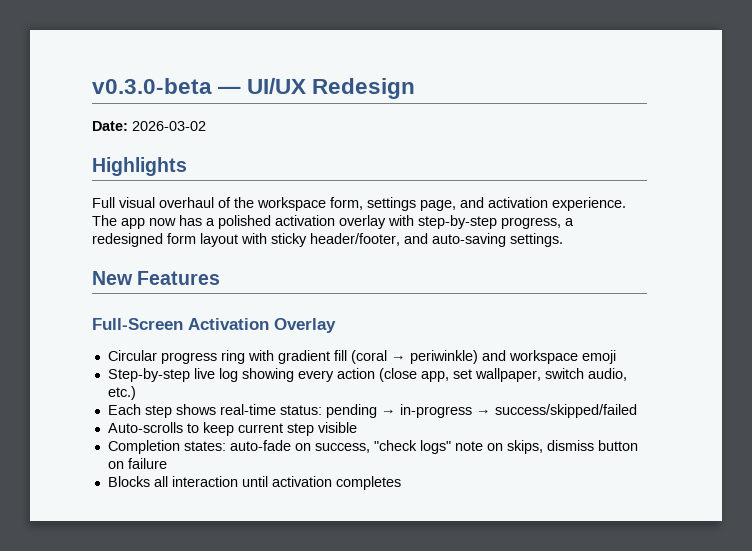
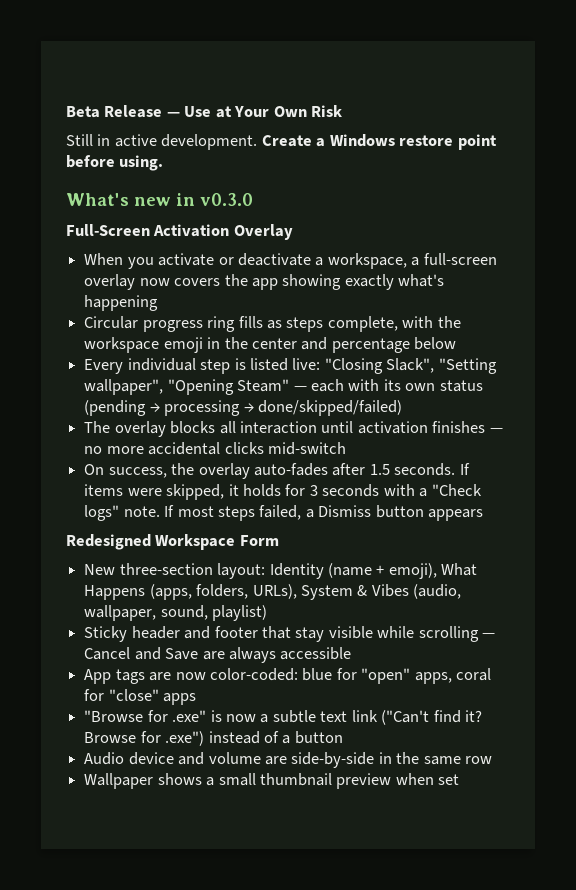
[92,78,416,99] [92,121,206,131] [92,157,187,176] [92,197,626,211] [92,215,574,229] [92,233,563,247] [92,271,221,285] [92,318,336,333] [107,350,616,364] [107,368,627,382] [107,386,136,400] [107,404,637,418] [107,422,357,436] [107,440,638,454] [107,458,167,469] [107,476,401,490] v0.3.0-beta — UI/UX Redesign // Date: 2026-03-02 // Highlights // Full visual overhaul of the workspace form, settings page, and activation experience. The app now has a polished activation overlay with step-by-step progress, a redesigned form layout with sticky header/footer, and auto-saving settings. // New Features // Full-Screen Activation Overlay // Circular progress ring with gradient fill (coral → periwinkle) and workspace emoji // Step-by-step live log showing every action (close app, set wallpaper, switch audio, etc.) // Each step shows real-time status: pending → in-progress → success/skipped/failed // Auto-scrolls to keep current step visible // Completion states: auto-fade on success, "check logs" note on skips, dismiss button on failure // Blocks all interaction until activation completes -> [66,105,343,118] [66,134,497,150] [66,155,164,171] [66,193,253,206] [66,224,293,240] [84,253,497,269] [84,274,445,290] [84,295,159,311] [84,316,461,332] [84,337,457,353] [84,358,497,374] [84,379,483,395] [84,400,402,416] [84,421,503,437] [84,442,346,455] [84,463,470,479] [84,484,482,500] [84,505,484,521] [66,534,279,550] [84,563,478,579] [84,584,462,600] [84,605,268,621] [84,626,496,642] [84,647,352,663] [84,668,492,684] [84,689,197,705] [84,710,483,725] [84,731,343,746] [84,752,493,768] [84,773,460,789] Beta Release — Use at Your Own Risk // Still in active development. Create a Windows restore point before using. // What's new in v0.3.0 // Full-Screen Activation Overlay // When you activate or deactivate a workspace, a full-screen overlay now covers the app showing exactly what's happening // Circular progress ring fills as steps complete, with the workspace emoji in the center and percentage below // Every individual step is listed live: "Closing Slack", "Setting wallpaper", "Opening Steam" — each with its own status (pending → processing → done/skipped/failed) // The overlay blocks all interaction until activation finishes — no more accidental clicks mid-switch // On success, the overlay auto-fades after 1.5 seconds. If items were skipped, it holds for 3 seconds with a "Check logs" note. If most steps failed, a Dismiss button appears // Redesigned Workspace Form // New three-section layout: Identity (name + emoji), What Happens (apps, folders, URLs), System & Vibes (audio, wallpaper, sound, playlist) // Sticky header and footer that stay visible while scrolling — Cancel and Save are always accessible // App tags are now color-coded: blue for "open" apps, coral for "close" apps // "Browse for .exe" is now a subtle text link ("Can't find it? Browse for .exe") instead of a button // Audio device and volume are side-by-side in the same row // Wallpaper shows a small thumbnail preview when set

